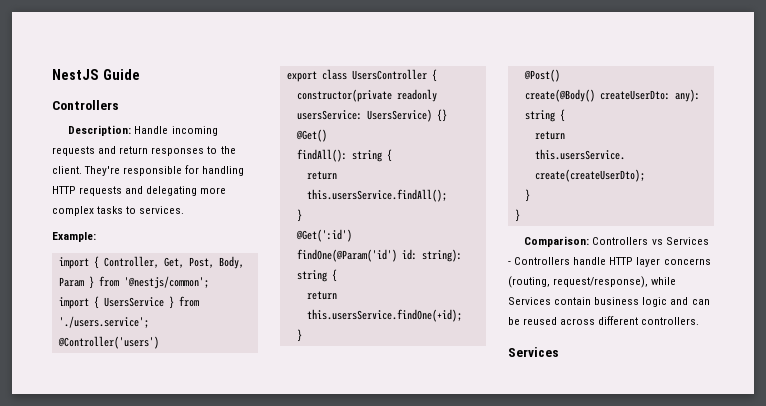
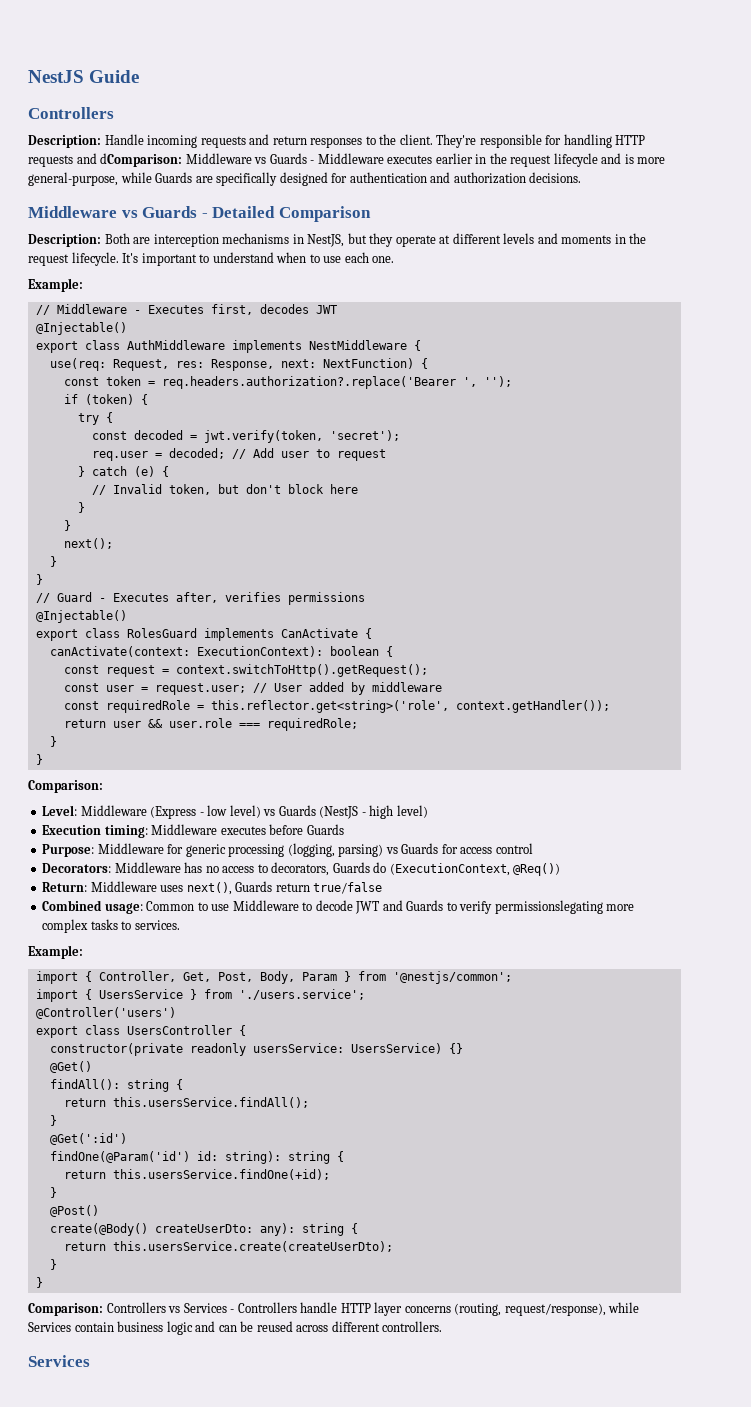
[146,186,198,196] delegating -> [100,153,666,167] [28,172,582,186] [28,206,371,222] [28,233,647,247] [28,252,395,266] [28,278,83,292] [35,304,337,315] [35,322,127,335] [35,340,421,353] [49,358,428,371] [63,376,512,389] [63,394,148,405] [77,412,113,425] [91,430,400,443] [91,448,386,461] [77,466,169,477] [91,484,358,495] [77,502,85,513] [63,520,71,531] [63,538,113,549] [49,556,57,567] [35,574,43,585] [35,592,365,605] [35,610,127,623] [35,628,372,641] [49,646,393,657] [63,664,428,677] [63,682,442,695] [63,700,610,713] [63,718,358,731] [49,736,57,747] [35,754,43,765] [28,780,103,793] [42,805,428,819] [42,824,344,838] [42,843,533,857] [42,862,561,876] [42,881,383,895] [42,900,603,914] dComparison: Middleware vs Guards - Middleware executes earlier in the request lifecycle and is more general-purpose, while Guards are specifically designed for authentication and authorization decisions. // Middleware vs Guards - Detailed Comparison // Description: Both are interception mechanisms in NestJS, but they operate at different levels and moments in the request lifecycle. It's important to understand when to use each one. // Example: // // Middleware - Executes first, decodes JWT // @Injectable() // export class AuthMiddleware implements NestMiddleware { // use(req: Request, res: Response, next: NextFunction) { // const token = req.headers.authorization?.replace('Bearer ', ''); // if (token) { // try { // const decoded = jwt.verify(token, 'secret'); // req.user = decoded; // Add user to request // } catch (e) { // // Invalid token, but don't block here // } // } // next(); // } // } // // Guard - Executes after, verifies permissions // @Injectable() // export class RolesGuard implements CanActivate { // canActivate(context: ExecutionContext): boolean { // const request = context.switchToHttp().getRequest(); // const user = request.user; // User added by middleware // const requiredRole = this.reflector.get<string>('role', context.getHandler()); // return user && user.role === requiredRole; // } // } // Comparison: // Level: Middleware (Express - low level) vs Guards (NestJS - high level) // Execution timing: Middleware executes before Guards // Purpose: Middleware for generic processing (logging, parsing) vs Guards for access control // Decorators: Middleware has no access to decorators, Guards do (ExecutionContext, @Req()) // Return: Middleware uses next(), Guards return true/false // Combined usage: Common to use Middleware to decode JWT and Guards to verify permissionslegating

